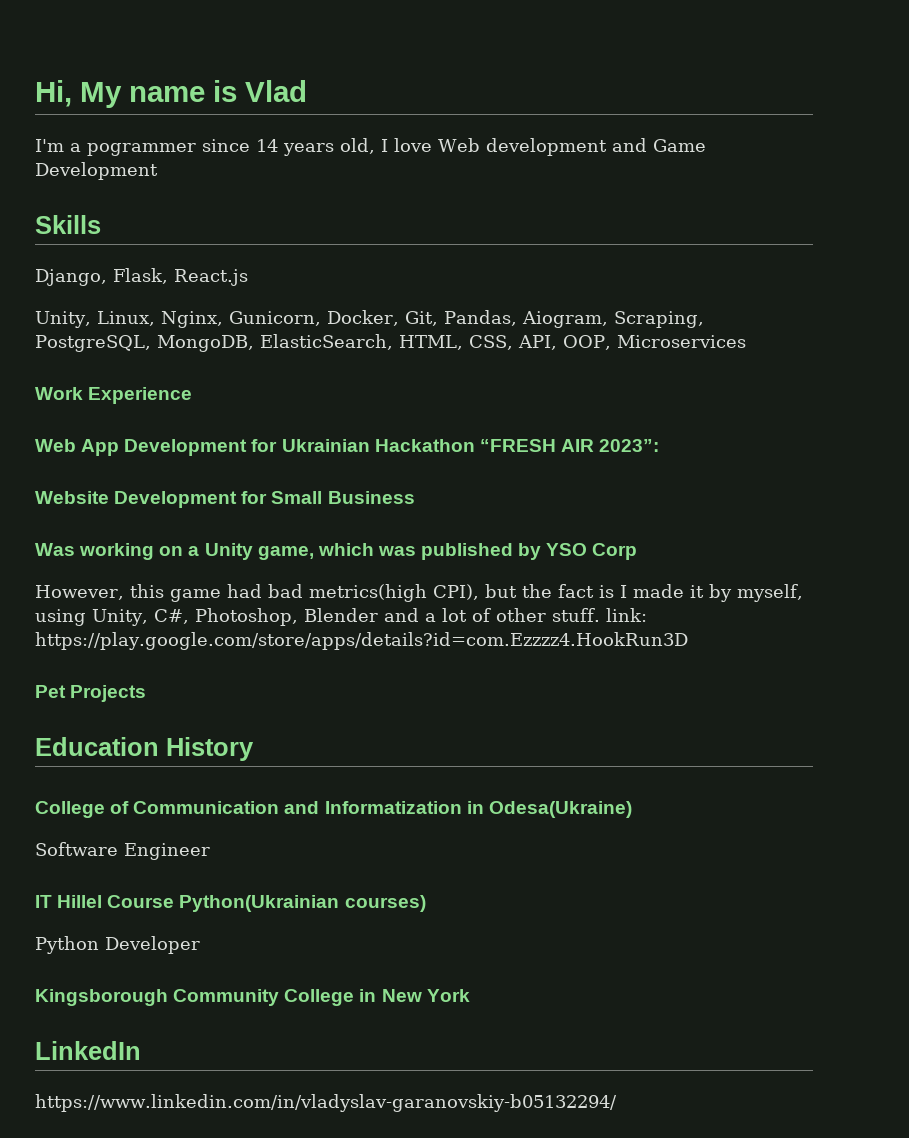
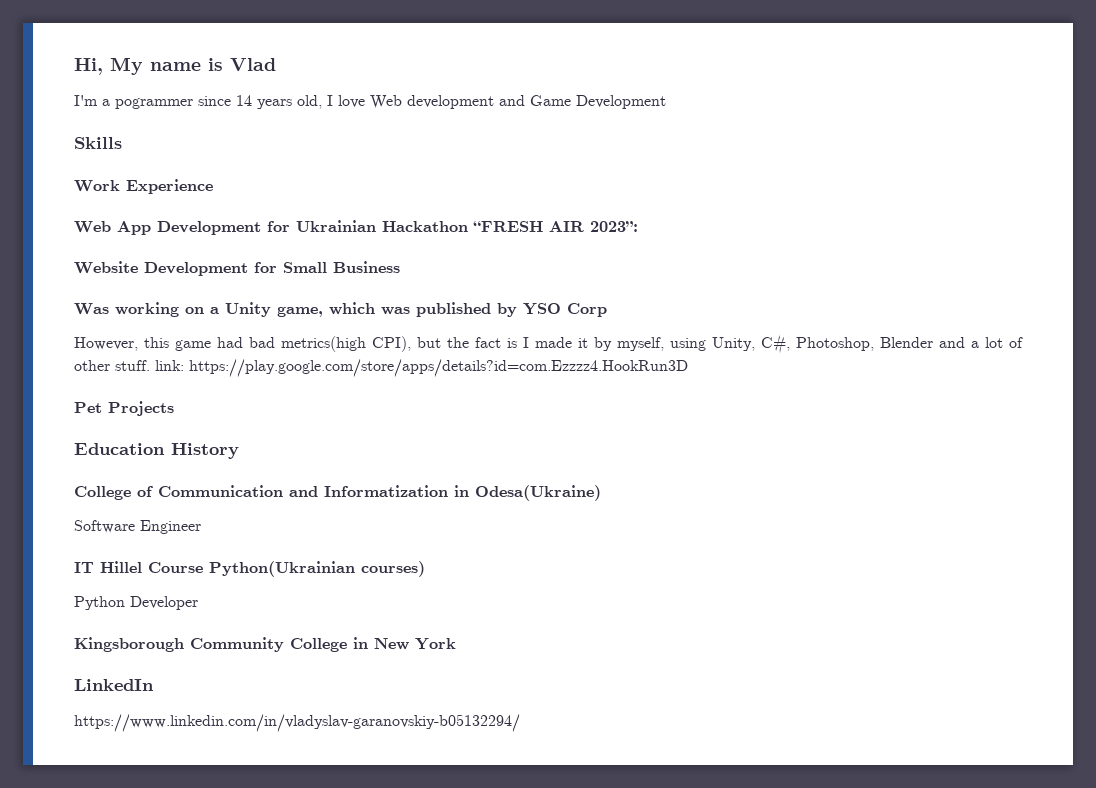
[35,268,248,286] [35,310,704,328] [35,334,746,352] // Django, Flask, React.js // Unity, Linux, Nginx, Gunicorn, Docker, Git, Pandas, Aiogram, Scraping, PostgreSQL, MongoDB, ElasticSearch, HTML, CSS, API, OOP, Microservices -> (122, 143) none

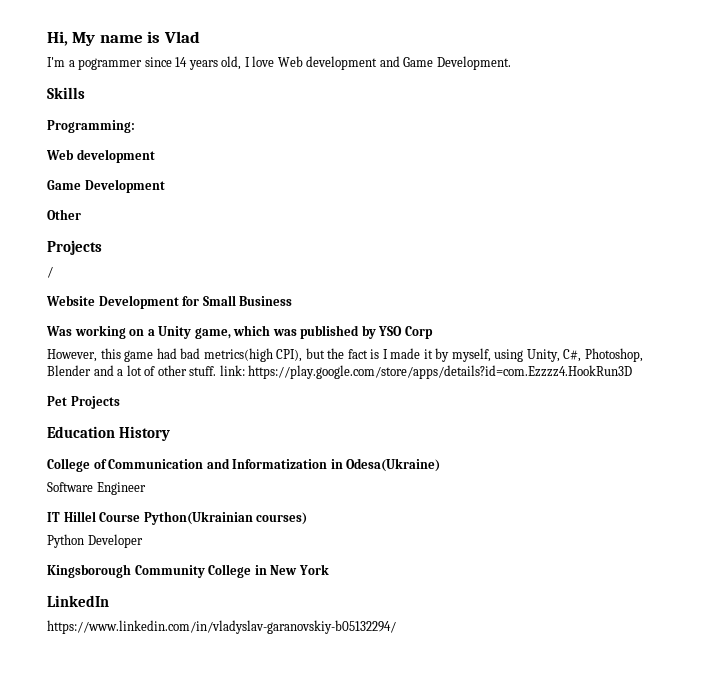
[576,95,666,109] Development -> [436,56,511,70] Development.
[74,179,213,194] [74,220,638,235] Work Experience // Web App Development for Ukrainian Hackathon “FRESH AIR 2023”: -> [47,120,135,133] [46,149,155,163] [47,179,165,193] [47,209,81,220] [47,240,102,255] [47,266,53,278] Programming: // Web development // Game Development // Other // Projects // /

